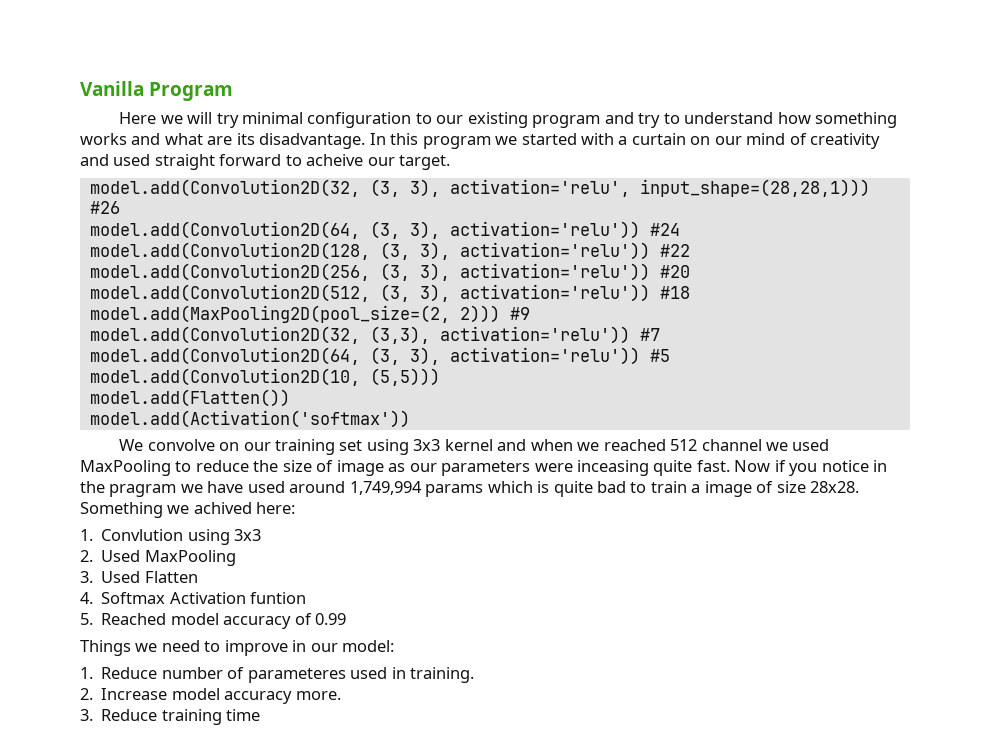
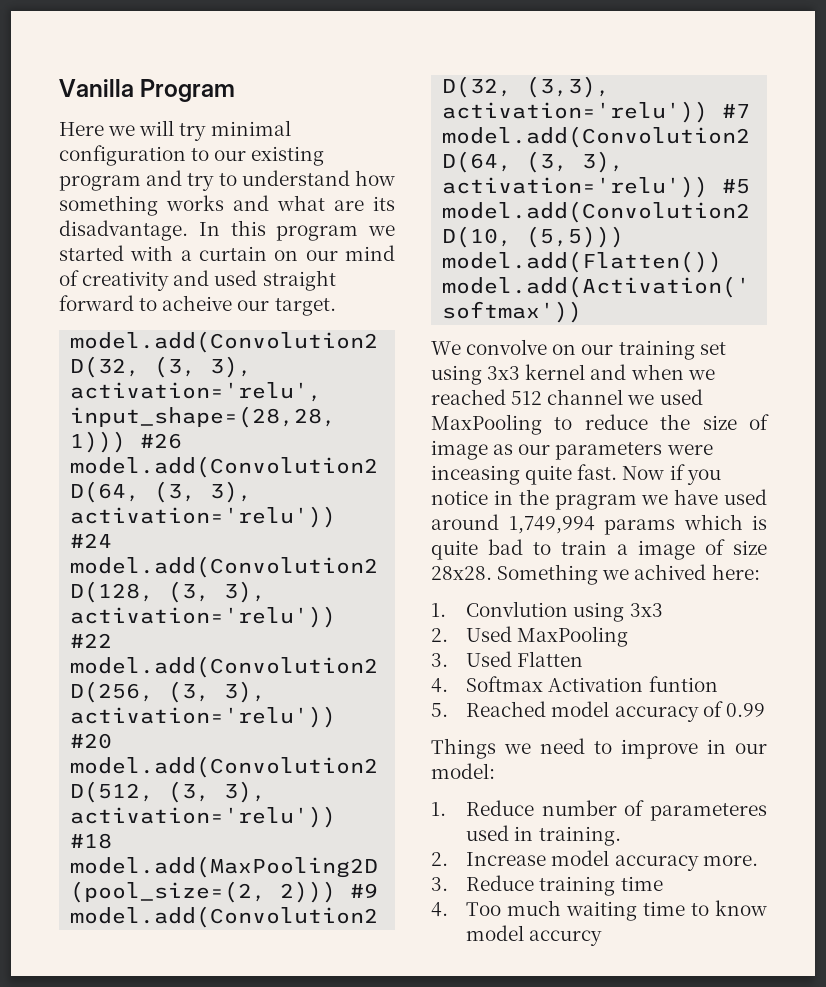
(261, 715) none -> [431,900,767,921] [466,925,603,946] // 4. Too much waiting time to know model accurcy

